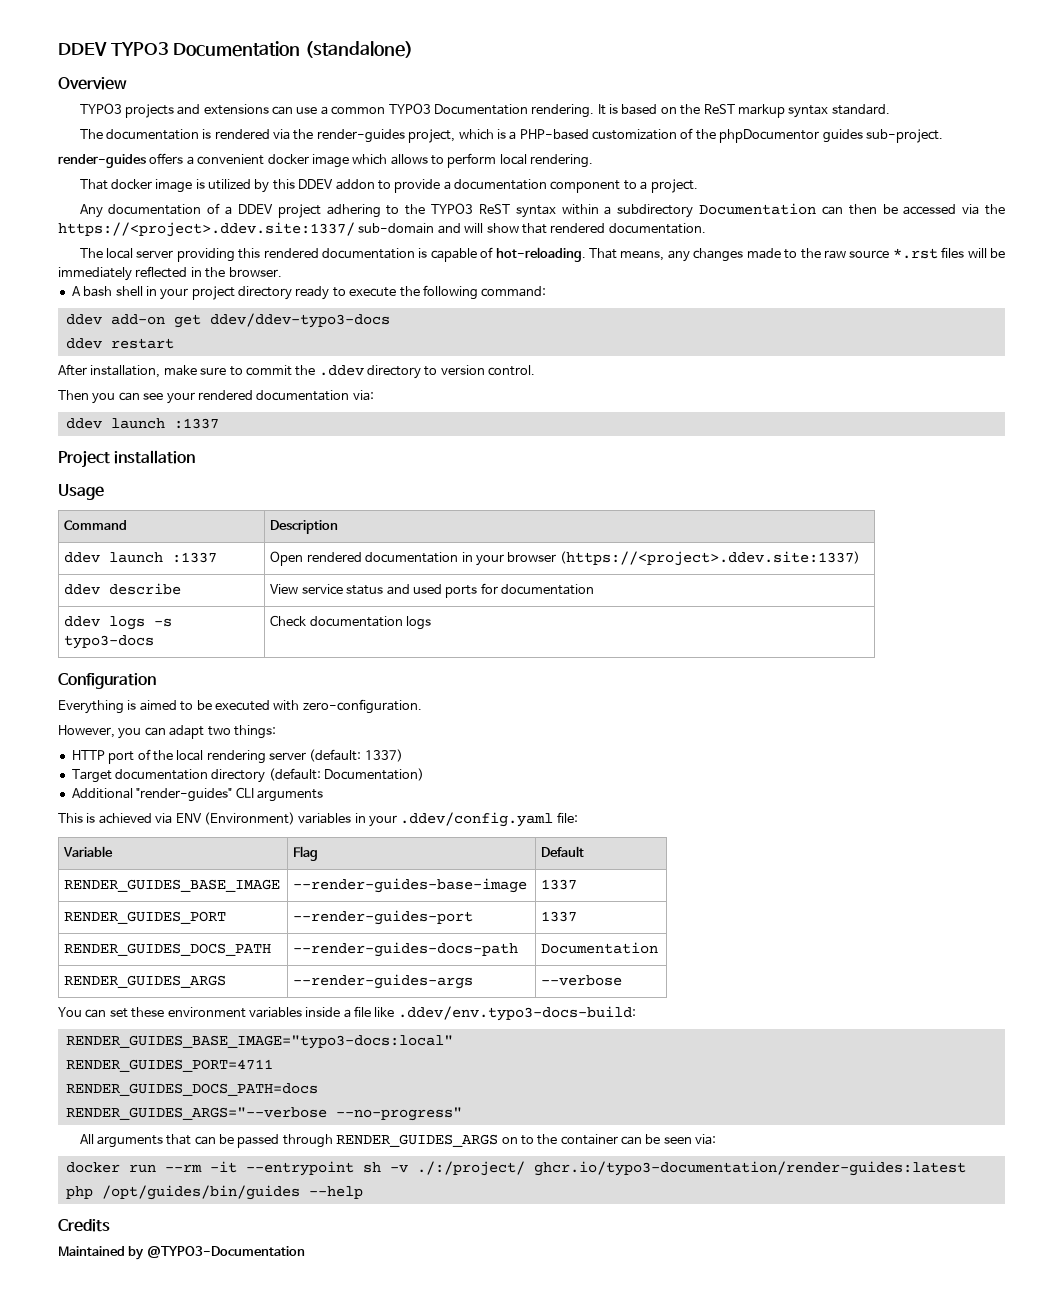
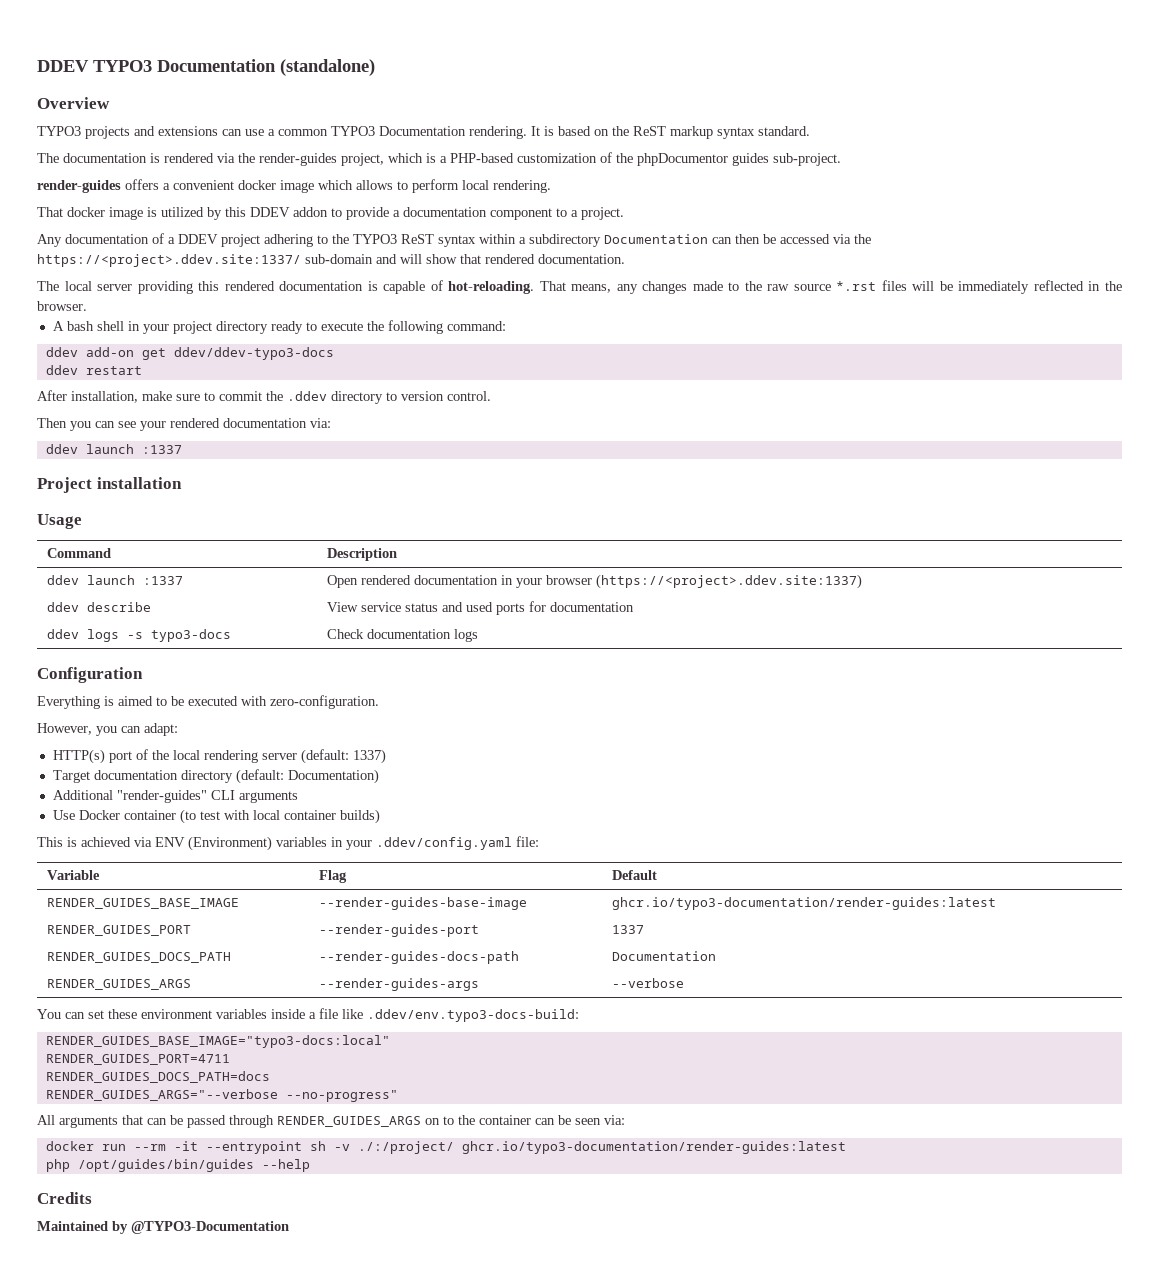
[169,725,276,739] [71,750,105,760] adapt two things: // HTTP -> [144,723,178,736] [52,749,105,764] adapt: // HTTP(s)
(323, 795) none -> [52,809,380,824] // Use Docker container (to test with local container builds)
[541,879,578,890] 1337 -> [611,897,996,910] ghcr.io/typo3-documentation/render-guides:latest

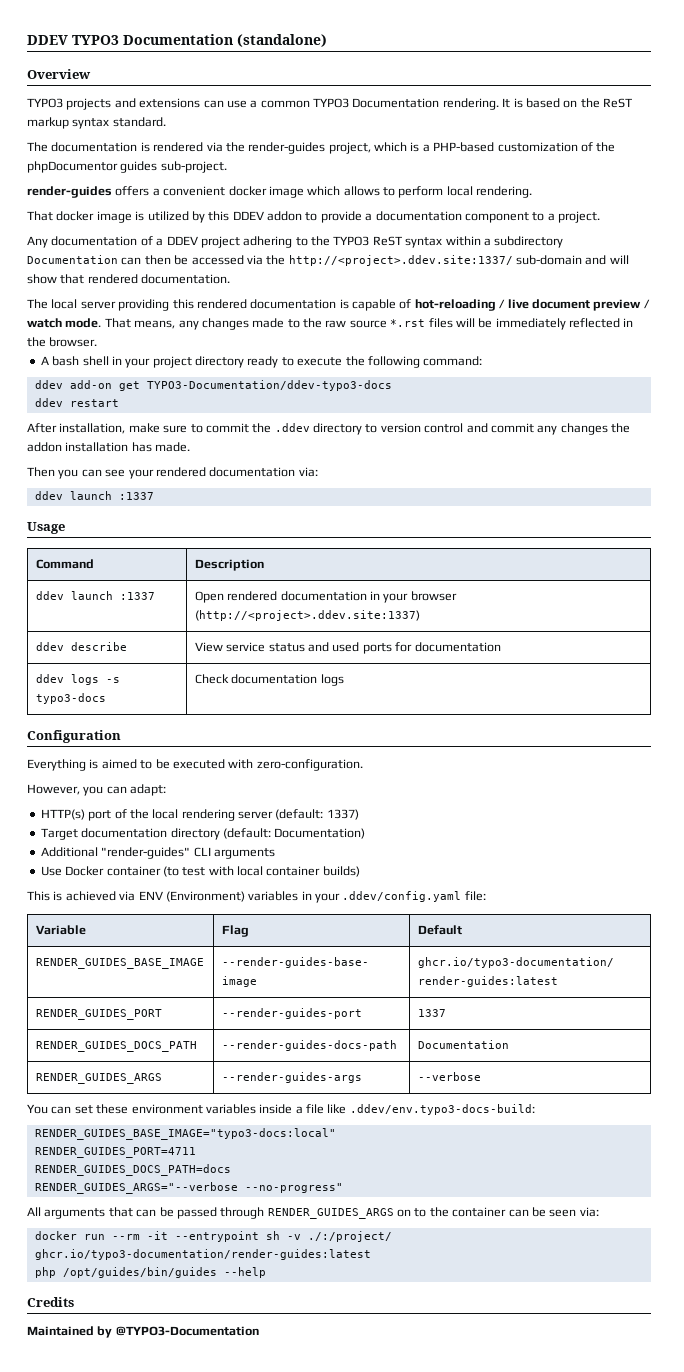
[37,254,301,267] https://<project>.ddev.site:1337/ -> [288,255,513,266] http://<project>.ddev.site:1337/
[448,281,535,294] hot-reloading. -> [414,299,650,311] [27,318,102,328] hot-reloading / live document preview / watch mode.
[173,347,334,360] ddev/ddev-typo3-docs -> [146,380,392,391] TYPO3-Documentation/ddev-typo3-docs
[447,391,491,401] control. -> [424,423,630,435] [27,442,191,452] control and commit any changes the addon installation has made.
[37,477,182,493] // Project installation -> (154, 496) none
[595,574,862,589] (https://<project>.ddev.site:1337) -> [194,610,420,621] (http://<project>.ddev.site:1337)

